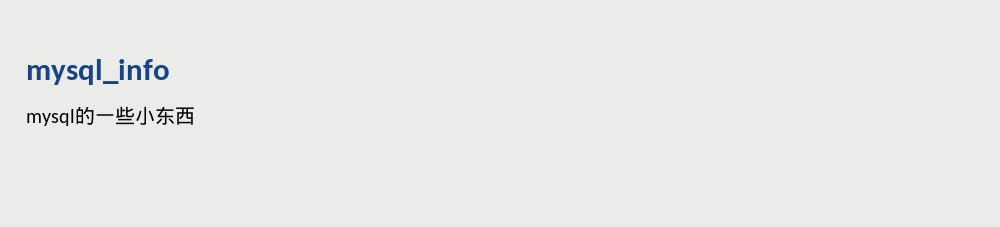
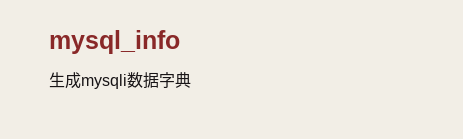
[26,106,195,126] mysql的一些小东西 -> [49,72,191,89] 生成mysqli数据字典

